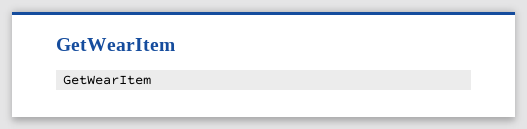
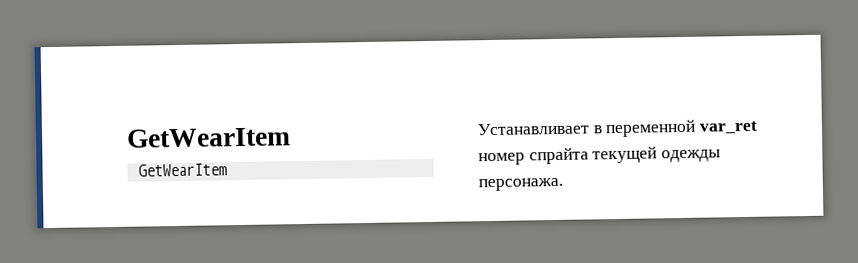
(152, 80) none -> [477,119,759,138] [478,146,722,166] [478,177,563,192] // Устанавливает в переменной var_ret номер спрайта текущей одежды персонажа.

